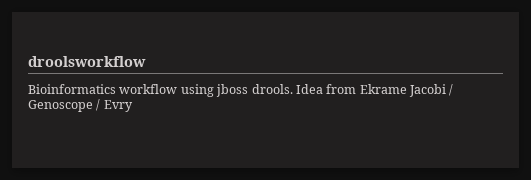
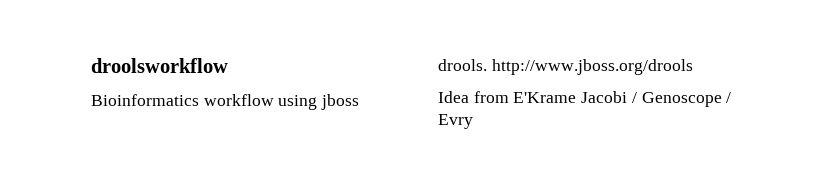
(293, 89) none -> [491,59,693,75] http://www.jboss.org/drools //
[359,84,407,94] Ekrame -> [513,92,577,103] E'Krame

